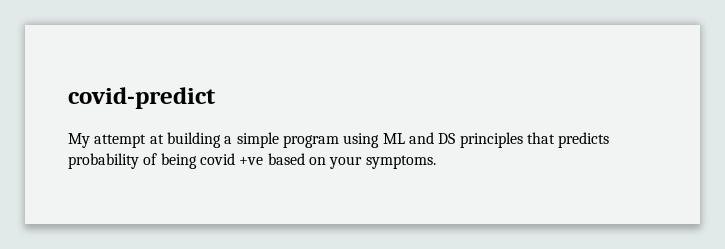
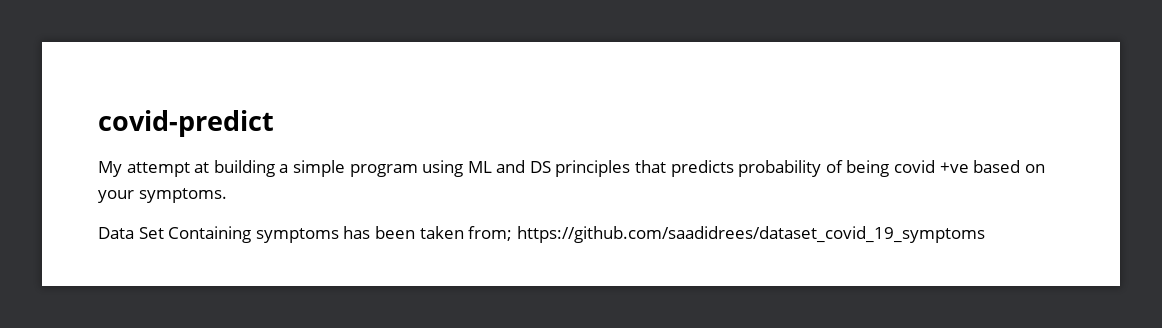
(436, 162) none -> [98,226,985,243] // Data Set Containing symptoms has been taken from; https://github.com/saadidrees/dataset_covid_19_symptoms

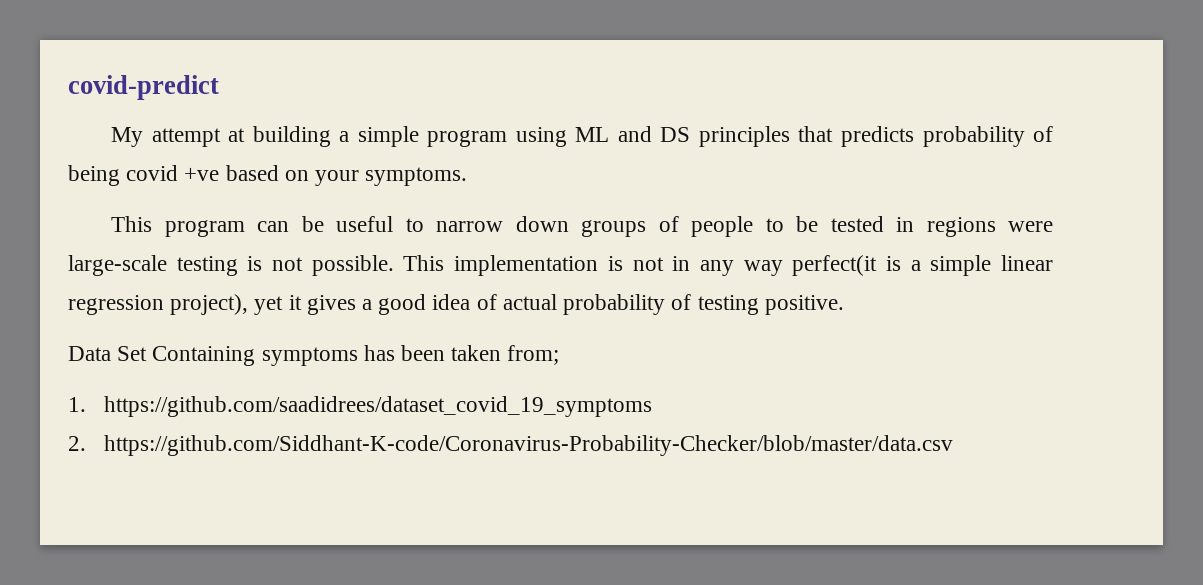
(227, 195) none -> [111,216,1054,237] [68,255,1053,276] [68,294,844,315] // This program can be useful to narrow down groups of people to be tested in regions were large-scale testing is not possible. This implementation is not in any way perfect(it is a simple linear regression project), yet it gives a good idea of actual probability of testing positive.
(513, 233) none -> [68,397,86,412] // 1.
(985, 234) none -> [68,435,954,456] // 2. https://github.com/Siddhant-K-code/Coronavirus-Probability-Checker/blob/master/data.csv

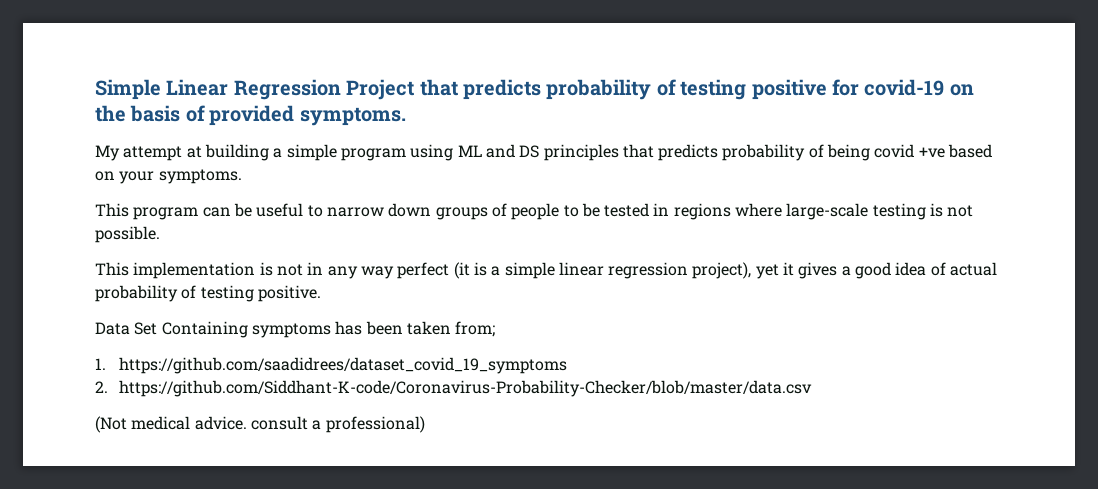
[68,75,219,100] covid-predict -> [95,79,974,100] [95,105,406,126] Simple Linear Regression Project that predicts probability of testing positive for covid-19 on the basis of provided symptoms.
[1008,221,1054,232] were -> [735,203,783,217] where
(394, 265) none -> (160, 234) //
[792,255,878,276] perfect(it -> [397,262,470,279] perfect (it
(954, 445) none -> [95,416,425,433] // (Not medical advice. consult a professional)

